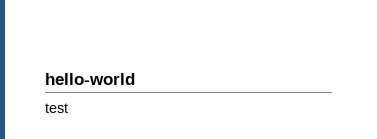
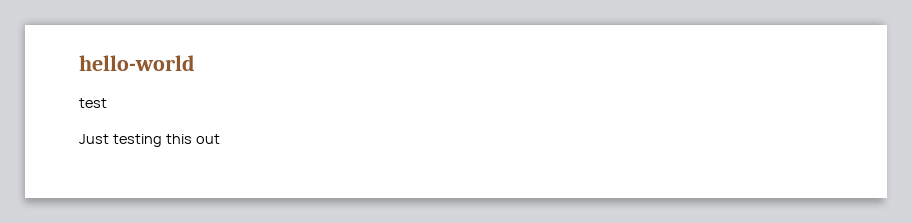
(68, 108) none -> [79,134,220,147] // Just testing this out

